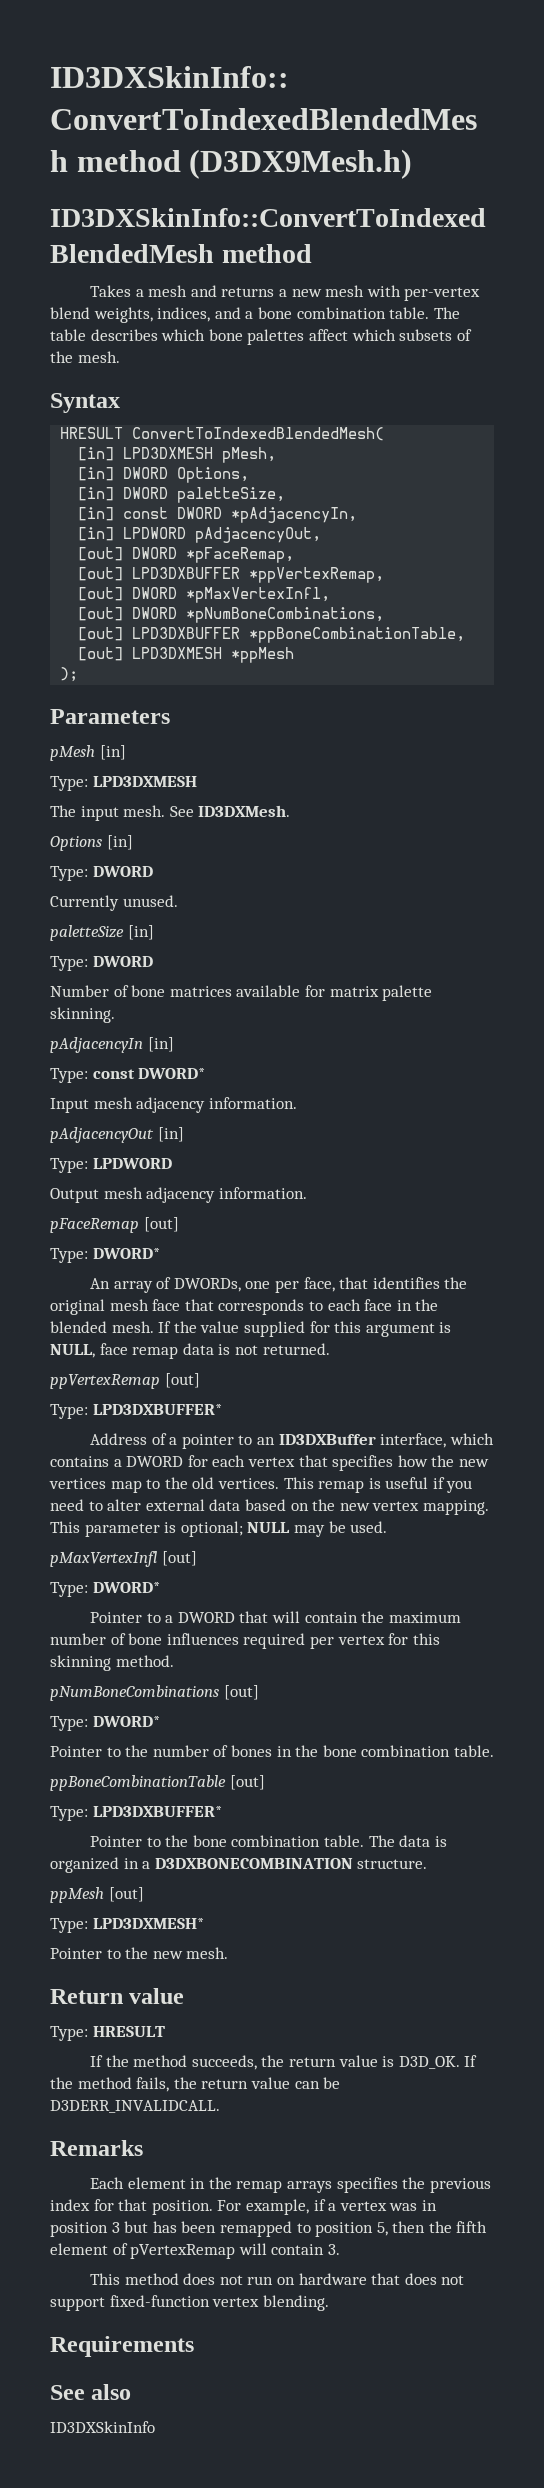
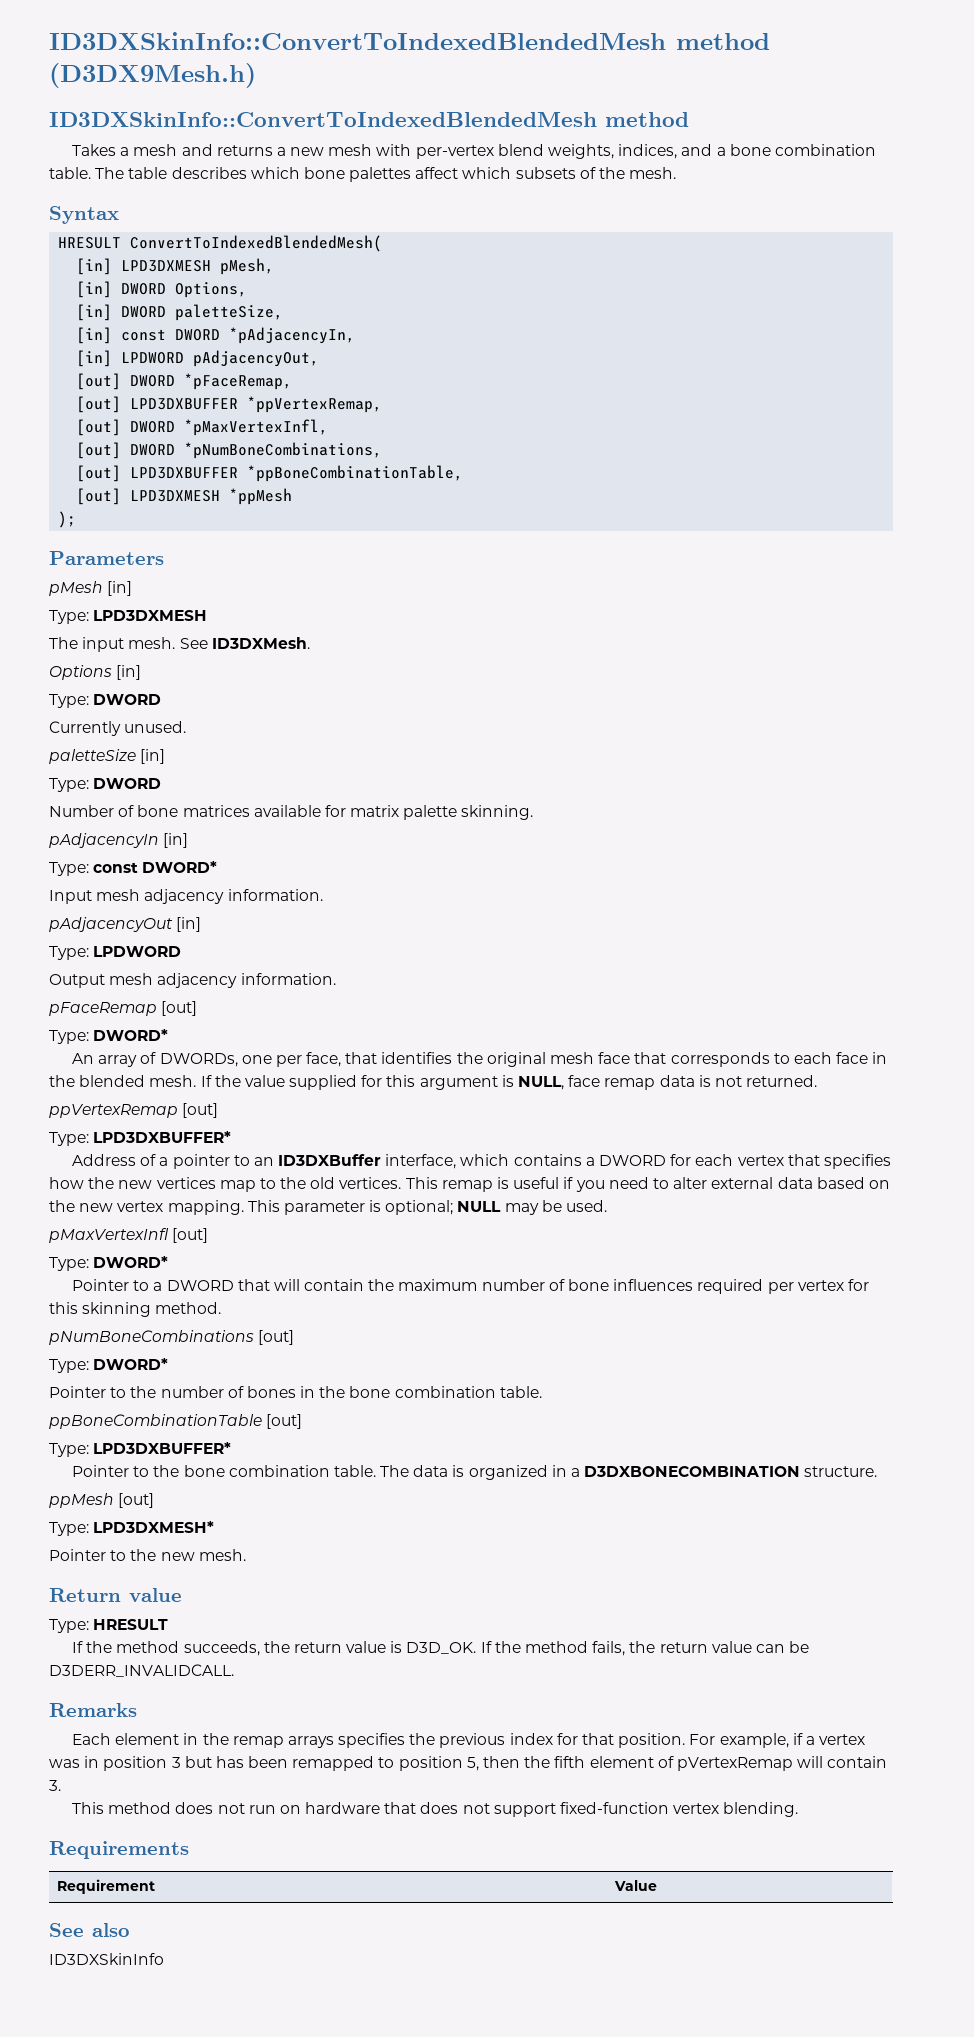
(194, 2346) none -> [56,1879,155,1894] [613,1880,657,1891] // Requirement | Value

